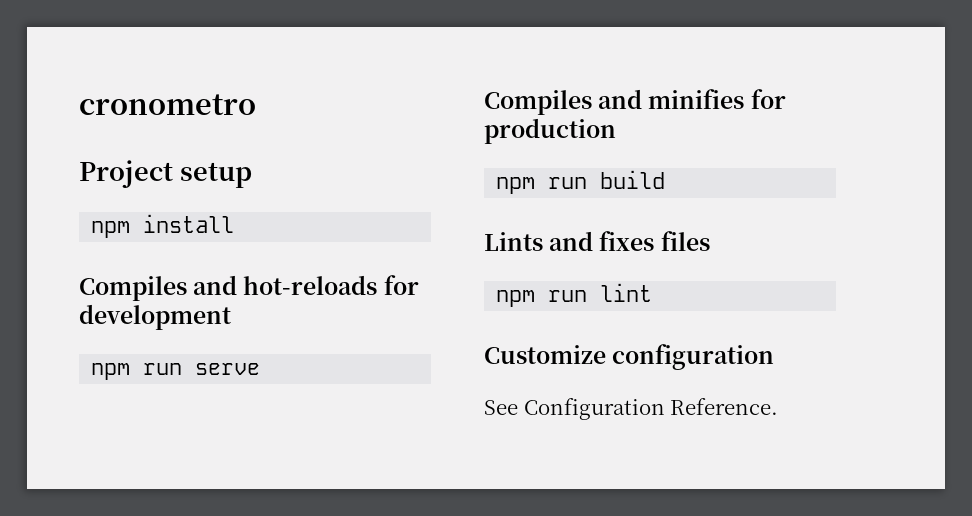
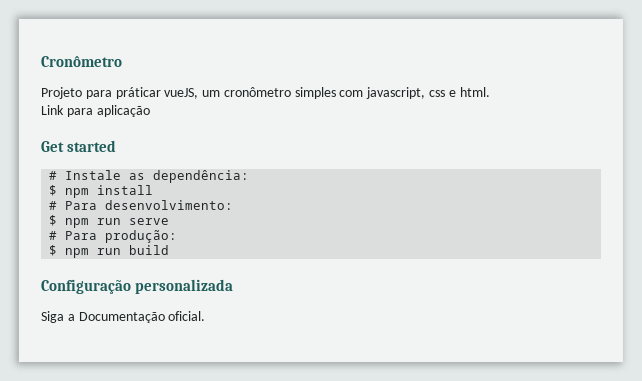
[79,94,256,115] [79,160,252,188] [91,214,235,238] [79,275,419,301] [79,304,231,330] [91,363,261,380] [484,89,786,115] [484,118,616,144] [496,170,666,194] [484,231,710,251] [496,283,653,307] [484,344,775,370] [484,398,779,420] cronometro // Project setup // npm install // Compiles and hot-reloads for development // npm run serve // Compiles and minifies for production // npm run build // Lints and fixes files // npm run lint // Customize configuration // See Configuration Reference. -> [41,56,122,67] [41,87,490,99] [41,105,150,117] [41,140,116,152] [49,170,250,183] [49,185,154,198] [49,200,234,210] [49,215,170,228] [49,230,178,243] [49,245,170,258] [41,279,233,294] [41,311,206,323] Cronômetro // Projeto para práticar vueJS, um cronômetro simples com javascript, css e html. // Link para aplicação // Get started // # Instale as dependência: // $ npm install // # Para desenvolvimento: // $ npm run serve // # Para produção: // $ npm run build // Configuração personalizada // Siga a Documentação oficial.

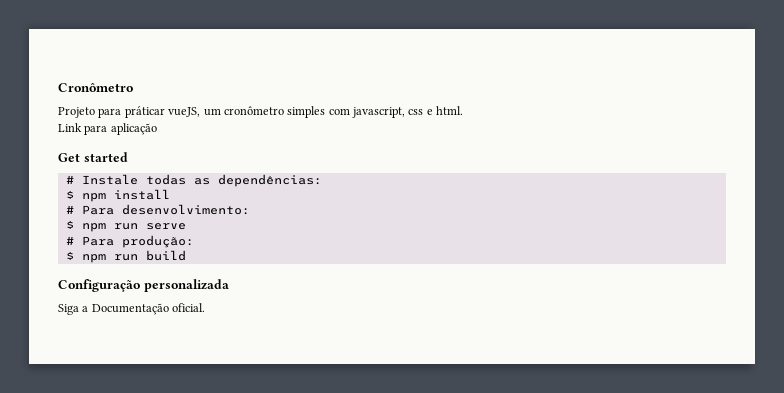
[129,170,250,183] as dependência: -> [145,174,322,187] todas as dependências:

